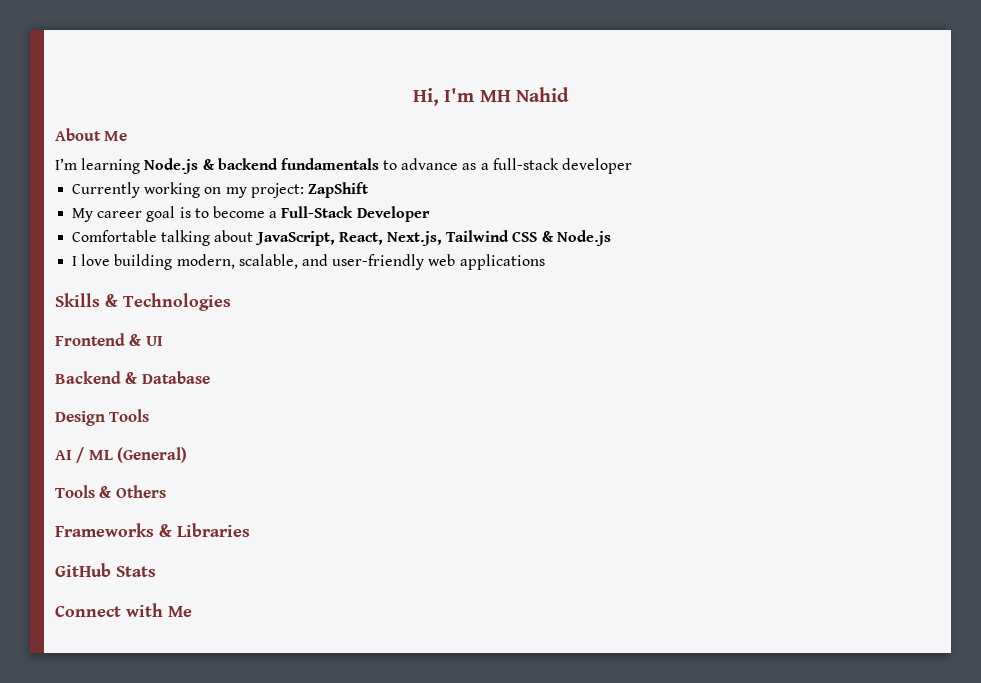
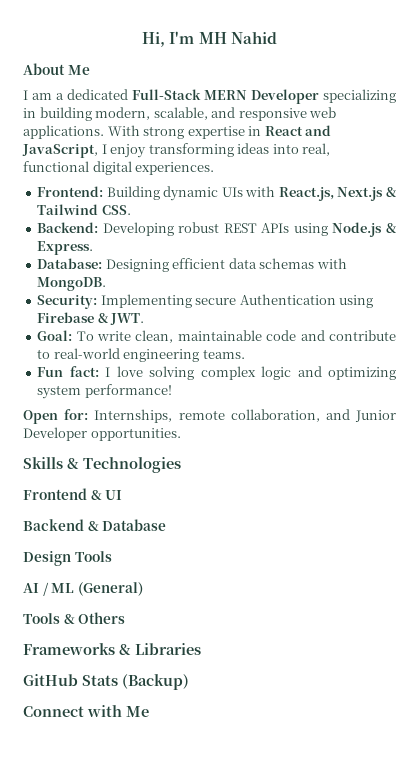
[55,158,633,174] [72,182,368,198] [72,206,430,222] [72,230,611,246] [72,254,545,270] I’m learning Node.js & backend fundamentals to advance as a full-stack developer // Currently working on my project: ZapShift // My career goal is to become a Full-Stack Developer // Comfortable talking about JavaScript, React, Next.js, Tailwind CSS & Node.js // I love building modern, scalable, and user-friendly web applications -> [23,89,396,104] [23,107,337,121] [23,125,332,139] [22,143,331,158] [23,161,215,175] [37,186,396,201] [37,204,131,215] [37,222,396,237] [37,241,94,255] [37,258,347,272] [37,277,107,291] [37,294,374,309] [37,312,145,325] [37,330,396,343] [37,348,245,362] [37,366,396,380] [37,384,172,399] [23,409,396,424] [23,427,181,441] I am a dedicated Full-Stack MERN Developer specializing in building modern, scalable, and responsive web applications. With strong expertise in React and JavaScript, I enjoy transforming ideas into real, functional digital experiences. // Frontend: Building dynamic UIs with React.js, Next.js & Tailwind CSS. // Backend: Developing robust REST APIs using Node.js & Express. // Database: Designing efficient data schemas with MongoDB. // Security: Implementing secure Authentication using Firebase & JWT. // Goal: To write clean, maintainable code and contribute to real-world engineering teams. // Fun fact: I love solving complex logic and optimizing system performance! // Open for: Internships, remote collaboration, and Junior Developer opportunities.
(156, 571) none -> [122,674,189,690] (Backup)

